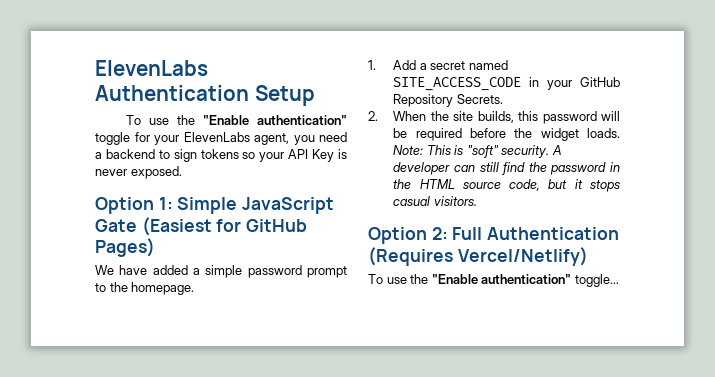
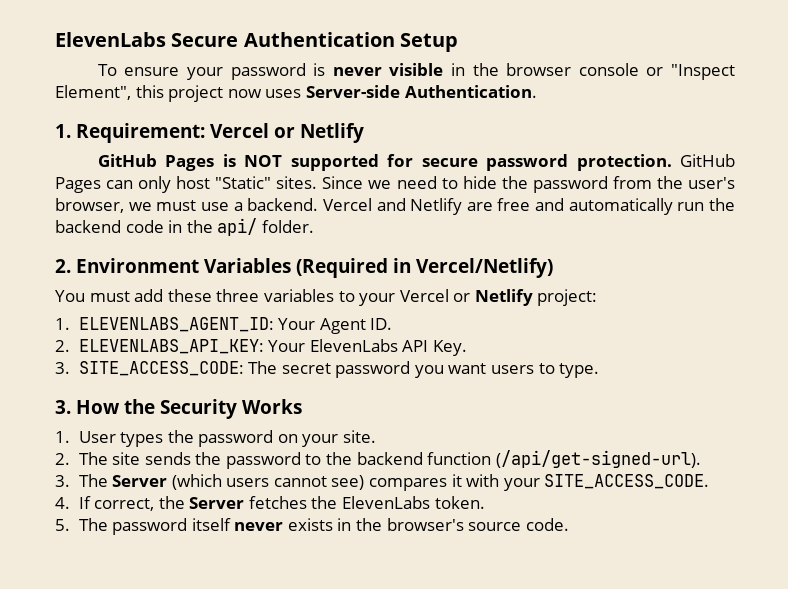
[95,60,208,76] ElevenLabs -> [55,32,239,47] ElevenLabs Secure
[148,115,347,125] [95,132,347,145] [95,149,347,162] [95,166,182,179] [95,197,335,214] [95,217,308,236] [95,238,155,257] [95,265,347,278] [95,282,195,295] [368,60,508,70] [393,77,620,91] [393,94,503,107] [368,111,620,124] [393,128,620,141] [393,145,562,158] [393,162,620,175] [393,179,620,192] [393,196,477,206] [368,227,620,244] [368,247,588,266] [368,274,619,287] use the "Enable authentication" toggle for your ElevenLabs agent, you need a backend to sign tokens so your API Key is never exposed. // Option 1: Simple JavaScript Gate (Easiest for GitHub Pages) // We have added a simple password prompt to the homepage. // 1. Add a secret named SITE_ACCESS_CODE in your GitHub Repository Secrets. // 2. When the site builds, this password will be required before the widget loads. Note: This is "soft" security. A developer can still find the password in the HTML source code, but it stops casual visitors. // Option 2: Full Authentication (Requires Vercel/Netlify) // To use the "Enable authentication" toggle... -> [124,63,735,80] [55,85,537,102] [55,123,364,143] [97,154,735,171] [55,176,736,193] [55,198,735,215] [55,218,314,236] [55,258,553,278] [55,289,598,306] [55,317,393,334] [55,339,467,356] [55,361,600,378] [55,399,302,419] [55,430,377,447] [55,450,701,469] [55,474,710,491] [55,496,485,511] [55,518,569,535] ensure your password is never visible in the browser console or "Inspect Element", this project now uses Server-side Authentication. // 1. Requirement: Vercel or Netlify // GitHub Pages is NOT supported for secure password protection. GitHub Pages can only host "Static" sites. Since we need to hide the password from the user's browser, we must use a backend. Vercel and Netlify are free and automatically run the backend code in the api/ folder. // 2. Environment Variables (Required in Vercel/Netlify) // You must add these three variables to your Vercel or Netlify project: // 1. ELEVENLABS_AGENT_ID: Your Agent ID. // 2. ELEVENLABS_API_KEY: Your ElevenLabs API Key. // 3. SITE_ACCESS_CODE: The secret password you want users to type. // 3. How the Security Works // 1. User types the password on your site. // 2. The site sends the password to the backend function (/api/get-signed-url). // 3. The Server (which users cannot see) compares it with your SITE_ACCESS_CODE. // 4. If correct, the Server fetches the ElevenLabs token. // 5. The password itself never exists in the browser's source code.

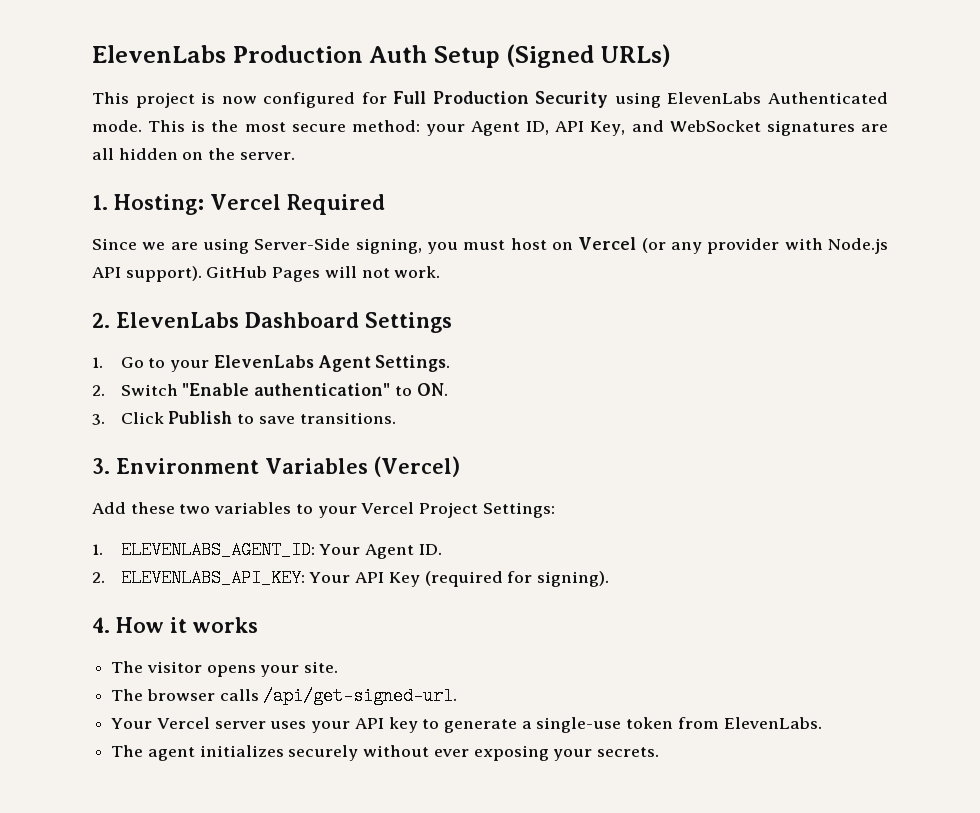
[55,32,395,47] ElevenLabs Secure Authentication -> [92,45,428,63] ElevenLabs Production Auth
[97,63,735,80] [55,85,537,102] [55,123,364,143] [97,154,735,171] [55,176,736,193] [55,198,735,215] [55,218,314,236] [55,258,553,278] [55,289,260,302] // To ensure your password is never visible in the browser console or "Inspect Element", this project now uses Server-side Authentication. // 1. Requirement: Vercel or Netlify // GitHub Pages is NOT supported for secure password protection. GitHub Pages can only host "Static" sites. Since we need to hide the password from the user's browser, we must use a backend. Vercel and Netlify are free and automatically run the backend code in the api/ folder. // 2. Environment Variables (Required in Vercel/Netlify) // You must add these three -> [506,44,672,68] [92,91,888,108] [92,120,888,136] [92,148,295,160] [92,194,385,215] [92,237,889,254] [92,266,441,282] [92,312,452,333] [92,355,451,372] [92,383,448,396] [92,411,396,425] [92,456,460,477] [92,502,211,514] (Signed URLs) // This project is now configured for Full Production Security using ElevenLabs Authenticated mode. This is the most secure method: your Agent ID, API Key, and WebSocket signatures are all hidden on the server. // 1. Hosting: Vercel Required // Since we are using Server-Side signing, you must host on Vercel (or any provider with Node.js API support). GitHub Pages will not work. // 2. ElevenLabs Dashboard Settings // 1. Go to your ElevenLabs Agent Settings. // 2. Switch "Enable authentication" to ON. // 3. Click Publish to save transitions. // 3. Environment Variables (Vercel) // Add these two
[453,289,598,306] or Netlify project: -> [419,502,555,518] Project Settings:
[309,339,467,356] [55,361,600,378] [55,399,302,419] [55,430,377,447] [55,450,701,469] [55,474,710,491] [55,496,485,511] [55,518,569,535] ElevenLabs API Key. // 3. SITE_ACCESS_CODE: The secret password you want users to type. // 3. How the Security Works // 1. User types the password on your site. // 2. The site sends the password to the backend function (/api/get-signed-url). // 3. The Server (which users cannot see) compares it with your SITE_ACCESS_CODE. // 4. If correct, the Server fetches the ElevenLabs token. // 5. The password itself never exists in the browser's source code. -> [355,571,610,587] [92,617,258,633] [111,661,339,677] [111,687,458,705] [111,717,822,733] [111,745,660,761] API Key (required for signing). // 4. How it works // The visitor opens your site. // The browser calls /api/get-signed-url. // Your Vercel server uses your API key to generate a single-use token from ElevenLabs. // The agent initializes securely without ever exposing your secrets.

